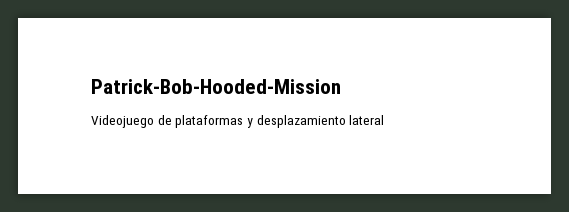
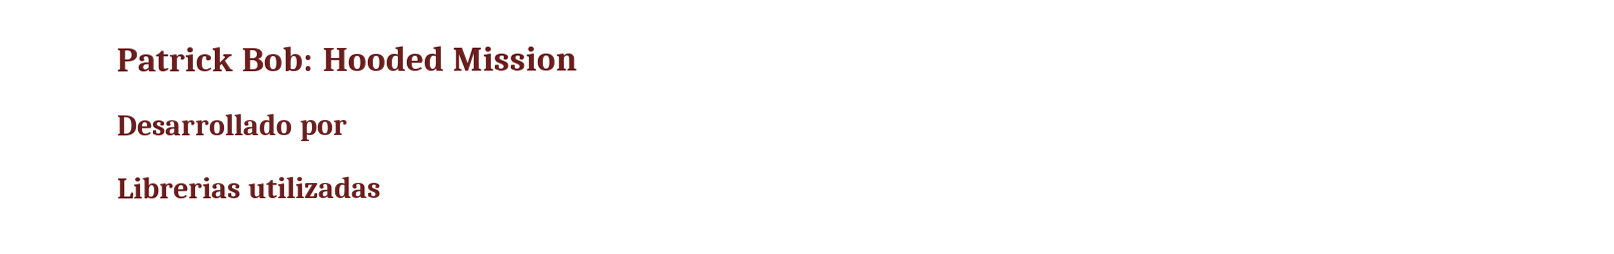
[91,79,341,94] [91,115,385,128] Patrick-Bob-Hooded-Mission // Videojuego de plataformas y desplazamiento lateral -> [116,45,577,72] [116,113,348,142] [117,175,381,199] Patrick Bob: Hooded Mission // Desarrollado por // Librerias utilizadas

